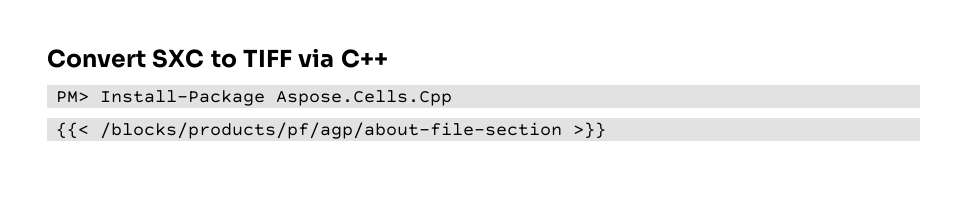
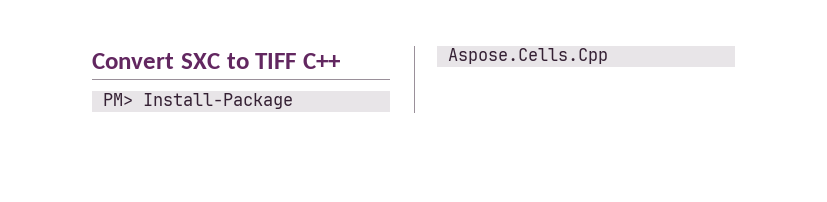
[298,48,335,68] via -> (297, 61) none
[56,122,606,139] // {{< /blocks/products/pf/agp/about-file-section >}} -> (609, 56) none

